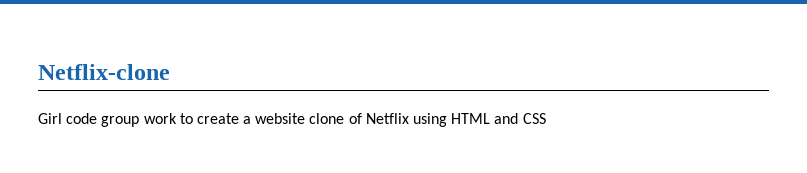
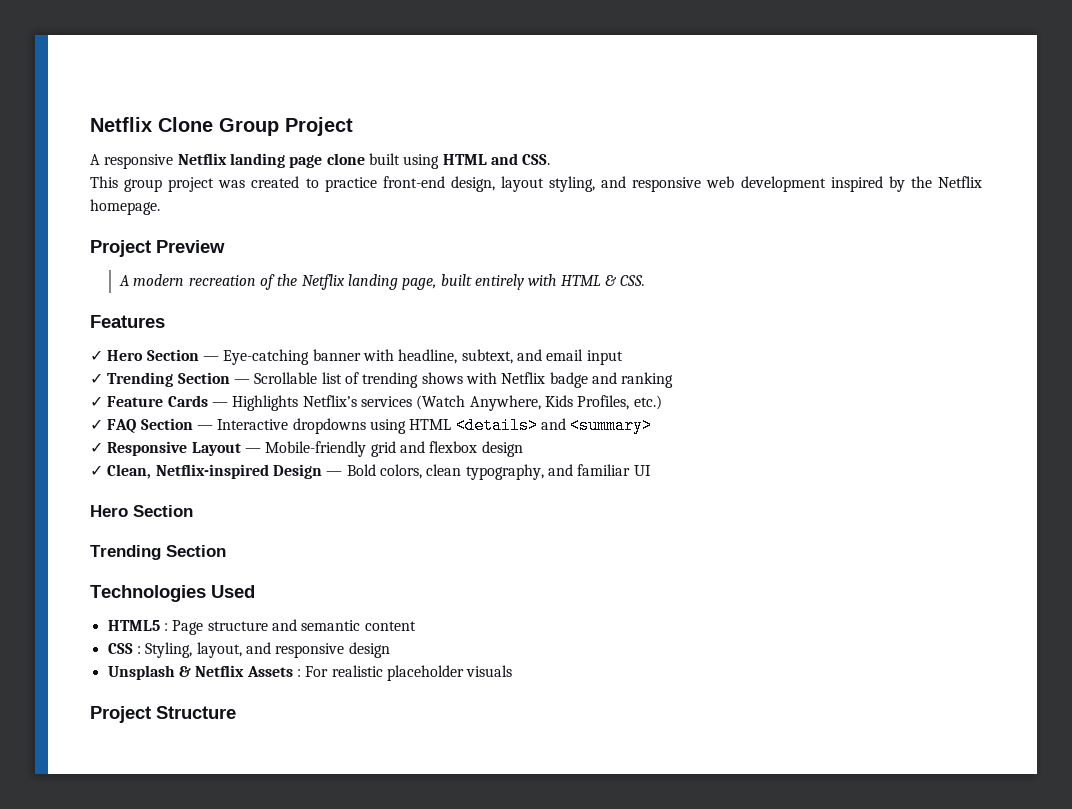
[38,64,170,80] [38,113,546,127] Netflix-clone // Girl code group work to create a website clone of Netflix using HTML and CSS -> [90,117,353,136] [90,153,551,169] [90,176,982,192] [90,199,160,215] [90,240,225,257] [119,274,646,290] [90,315,165,328] [90,349,623,365] [90,372,674,388] [90,395,662,411] [90,417,653,434] [90,441,523,457] [90,464,651,480] [90,505,193,517] [90,545,226,560] [90,585,255,602] [107,619,416,635] [107,642,390,658] [107,665,513,681] [90,706,236,723] Netflix Clone Group Project // A responsive Netflix landing page clone built using HTML and CSS. // This group project was created to practice front-end design, layout styling, and responsive web development inspired by the Netflix homepage. // Project Preview // A modern recreation of the Netflix landing page, built entirely with HTML & CSS. // Features // ✓ Hero Section — Eye-catching banner with headline, subtext, and email input // ✓ Trending Section — Scrollable list of trending shows with Netflix badge and ranking // ✓ Feature Cards — Highlights Netflix’s services (Watch Anywhere, Kids Profiles, etc.) // ✓ FAQ Section — Interactive dropdowns using HTML <details> and <summary> // ✓ Responsive Layout — Mobile-friendly grid and flexbox design // ✓ Clean, Netflix-inspired Design — Bold colors, clean typography, and familiar UI // Hero Section // Trending Section // Technologies Used // HTML5 : Page structure and semantic content // CSS : Styling, layout, and responsive design // Unsplash & Netflix Assets : For realistic placeholder visuals // Project Structure

